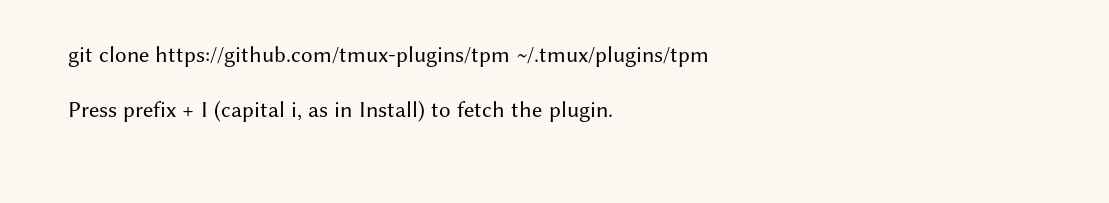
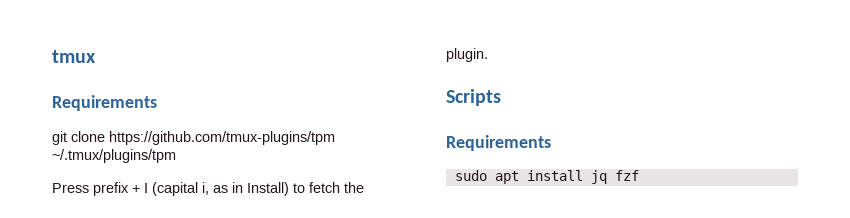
(68, 57) none -> [52,50,96,63] [52,95,157,111] tmux // Requirements //
(613, 111) none -> [446,89,501,106] [446,135,551,151] [454,170,639,184] // Scripts // Requirements // sudo apt install jq fzf

